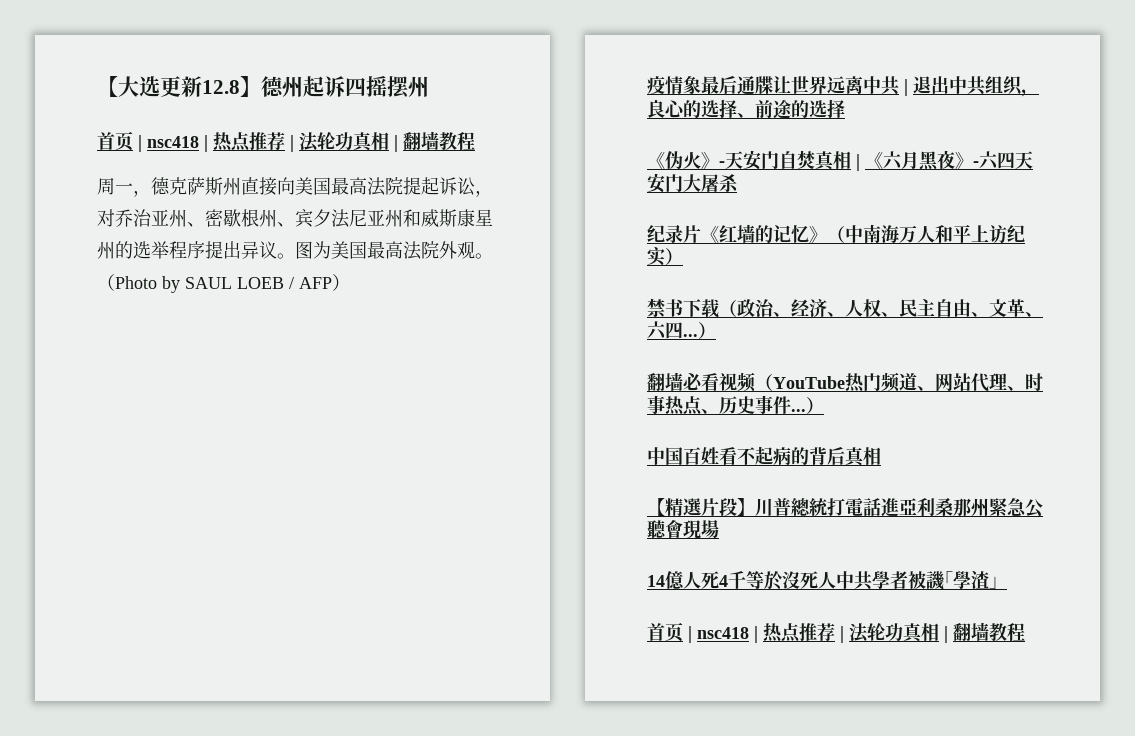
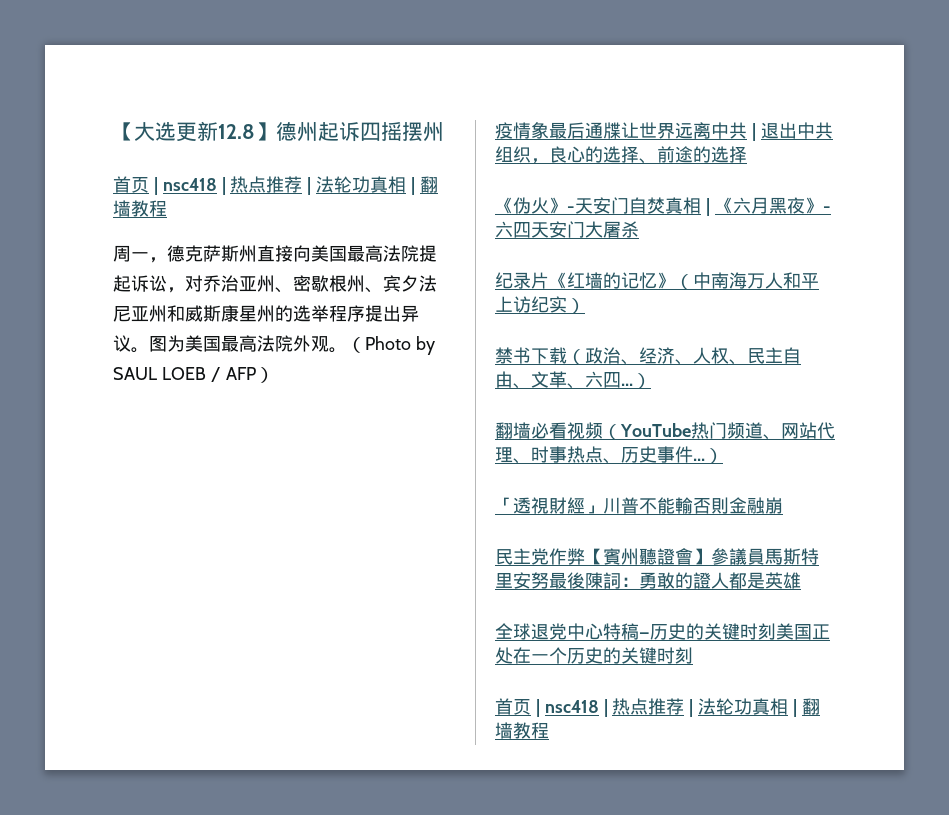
[647,446,881,467] [647,497,1044,518] [647,520,719,539] [647,571,1007,590] 中国百姓看不起病的背后真相 // 【精選片段】川普總統打電話進亞利桑那州緊急公聽會現場 // 14億人死4千等於沒死人中共學者被譏｢學渣」 -> [495,497,783,514] [495,548,819,565] [495,572,801,589] [495,623,830,640] [495,647,693,664] 「透視財經」川普不能輸否則金融崩 // 民主党作弊【賓州聽證會】參議員馬斯特里安努最後陳詞：勇敢的證人都是英雄 // 全球退党中心特稿—历史的关键时刻美国正处在一个历史的关键时刻

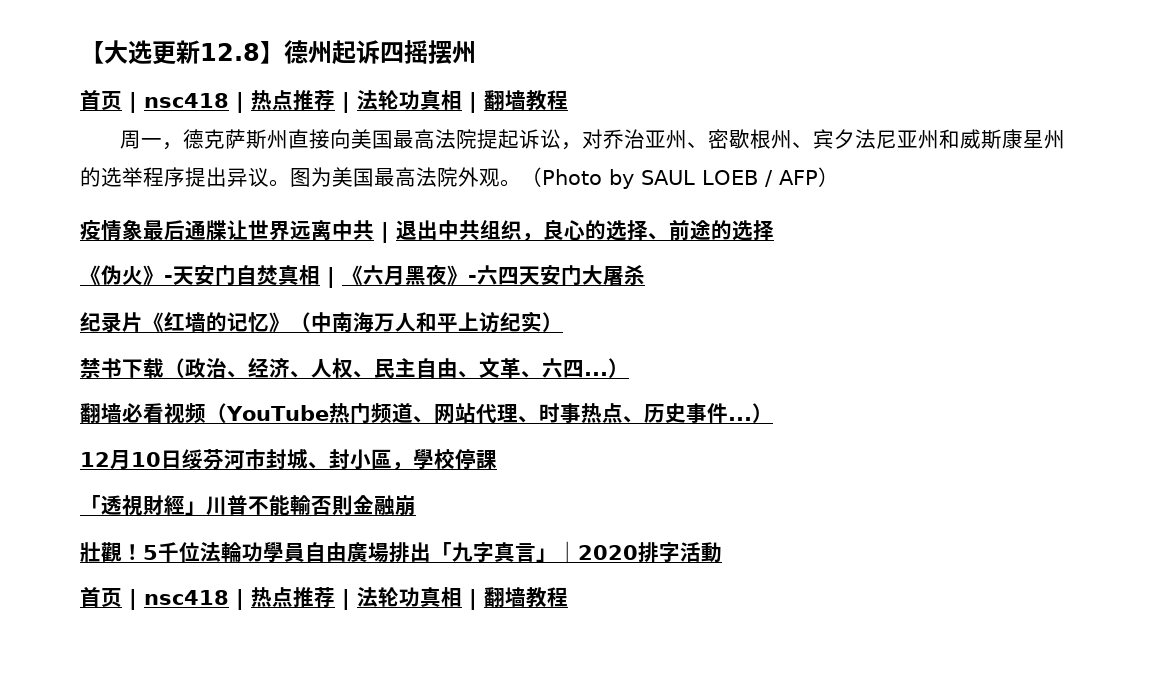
(723, 456) none -> [80,449,497,470] // 12月10日绥芬河市封城、封小區，學校停課
[495,548,819,565] [495,572,801,589] [495,623,830,640] [495,647,693,664] 民主党作弊【賓州聽證會】參議員馬斯特里安努最後陳詞：勇敢的證人都是英雄 // 全球退党中心特稿—历史的关键时刻美国正处在一个历史的关键时刻 -> [80,541,722,563] 壯觀！5千位法輪功學員自由廣場排出「九字真言」｜2020排字活動

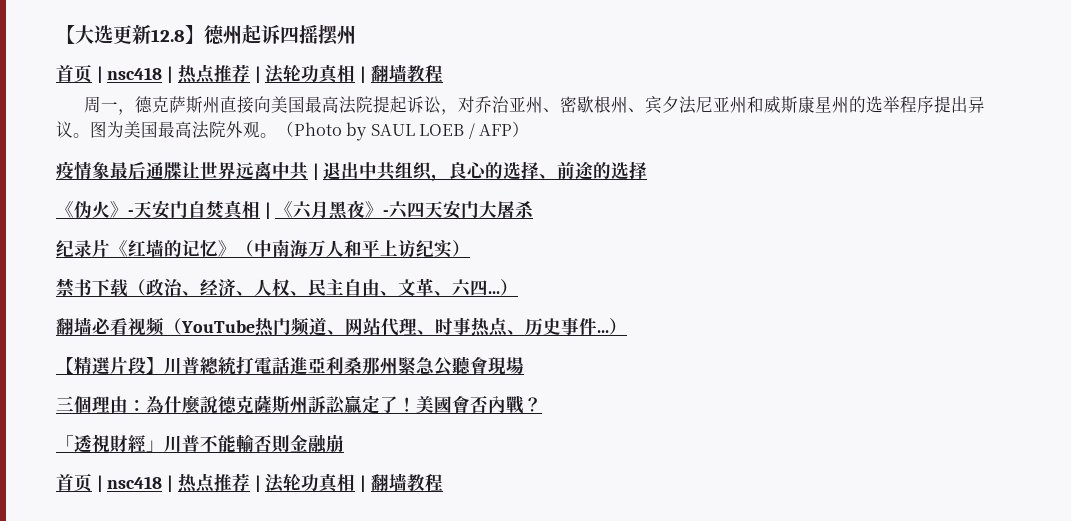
[80,449,497,470] 12月10日绥芬河市封城、封小區，學校停課 -> [56,356,524,376] [56,395,542,414] 【精選片段】川普總統打電話進亞利桑那州緊急公聽會現場 // 三個理由：為什麼說德克薩斯州訴訟贏定了！美國會否內戰？
[80,541,722,563] // 壯觀！5千位法輪功學員自由廣場排出「九字真言」｜2020排字活動 -> (344, 443) none

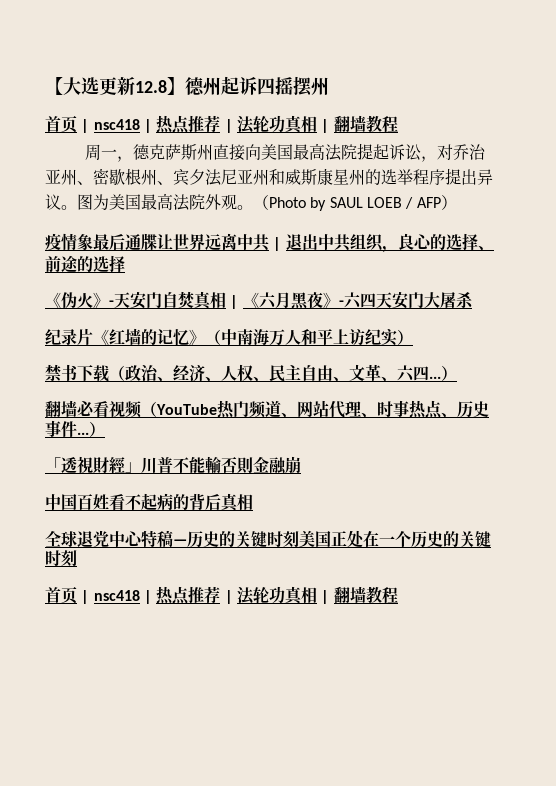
[56,356,524,376] [56,395,542,414] // 【精選片段】川普總統打電話進亞利桑那州緊急公聽會現場 // 三個理由：為什麼說德克薩斯州訴訟贏定了！美國會否內戰？ -> (105, 429) none
(344, 443) none -> [45,493,253,512] [45,530,491,548] [45,550,77,567] // 中国百姓看不起病的背后真相 // 全球退党中心特稿—历史的关键时刻美国正处在一个历史的关键时刻

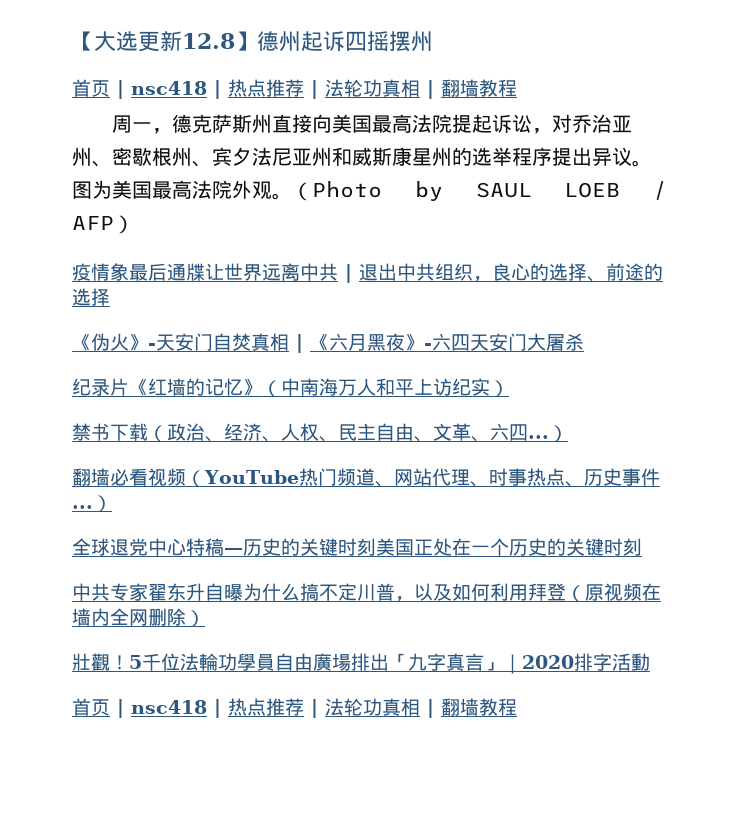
[45,456,301,475] [45,493,253,512] // 「透視財經」川普不能輸否則金融崩 // 中国百姓看不起病的背后真相 -> (112, 503) none
(77, 558) none -> [72,583,661,602] [72,608,205,627] [72,653,650,674] // 中共专家翟东升自曝为什么搞不定川普，以及如何利用拜登（原视频在墙内全网删除） // 壯觀！5千位法輪功學員自由廣場排出「九字真言」｜2020排字活動

